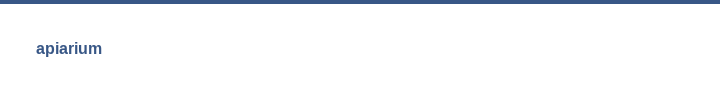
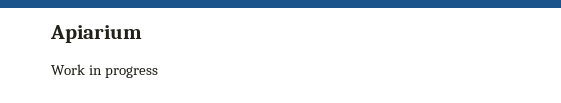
[36,42,102,57] apiarium -> [50,25,142,43] [51,64,158,78] Apiarium // Work in progress

